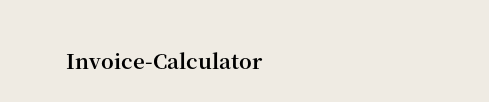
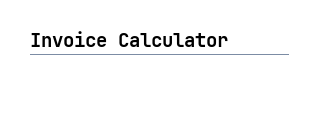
[66,52,263,69] Invoice-Calculator -> [30,31,228,47] Invoice Calculator

